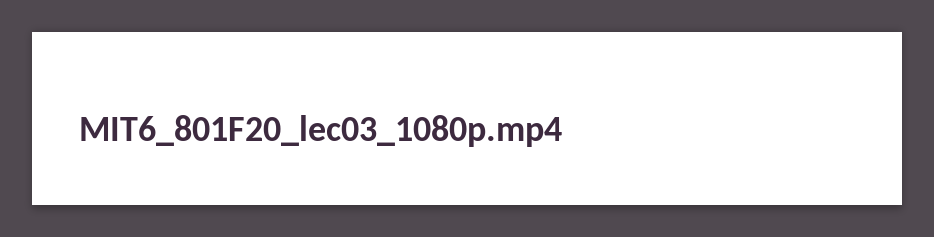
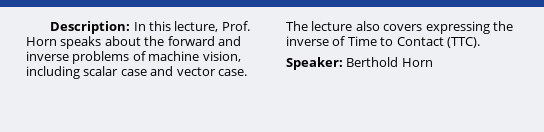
[79,115,562,147] MIT6_801F20_lec03_1080p.mp4 -> [50,21,250,34] [26,36,241,49] [26,51,241,64] [26,66,247,79] [286,21,513,34] [286,36,480,48] [286,57,433,70] Description: In this lecture, Prof. Horn speaks about the forward and inverse problems of machine vision, including scalar case and vector case. The lecture also covers expressing the inverse of Time to Contact (TTC). // Speaker: Berthold Horn

